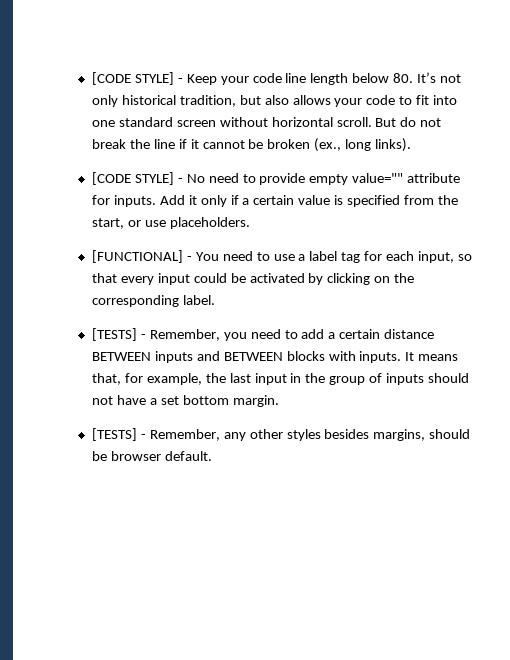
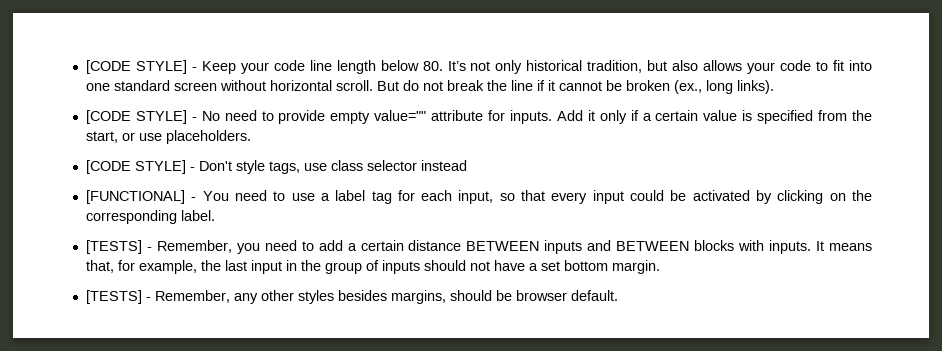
(250, 223) none -> [85,160,467,174] // [CODE STYLE] - Don't style tags, use class selector instead

